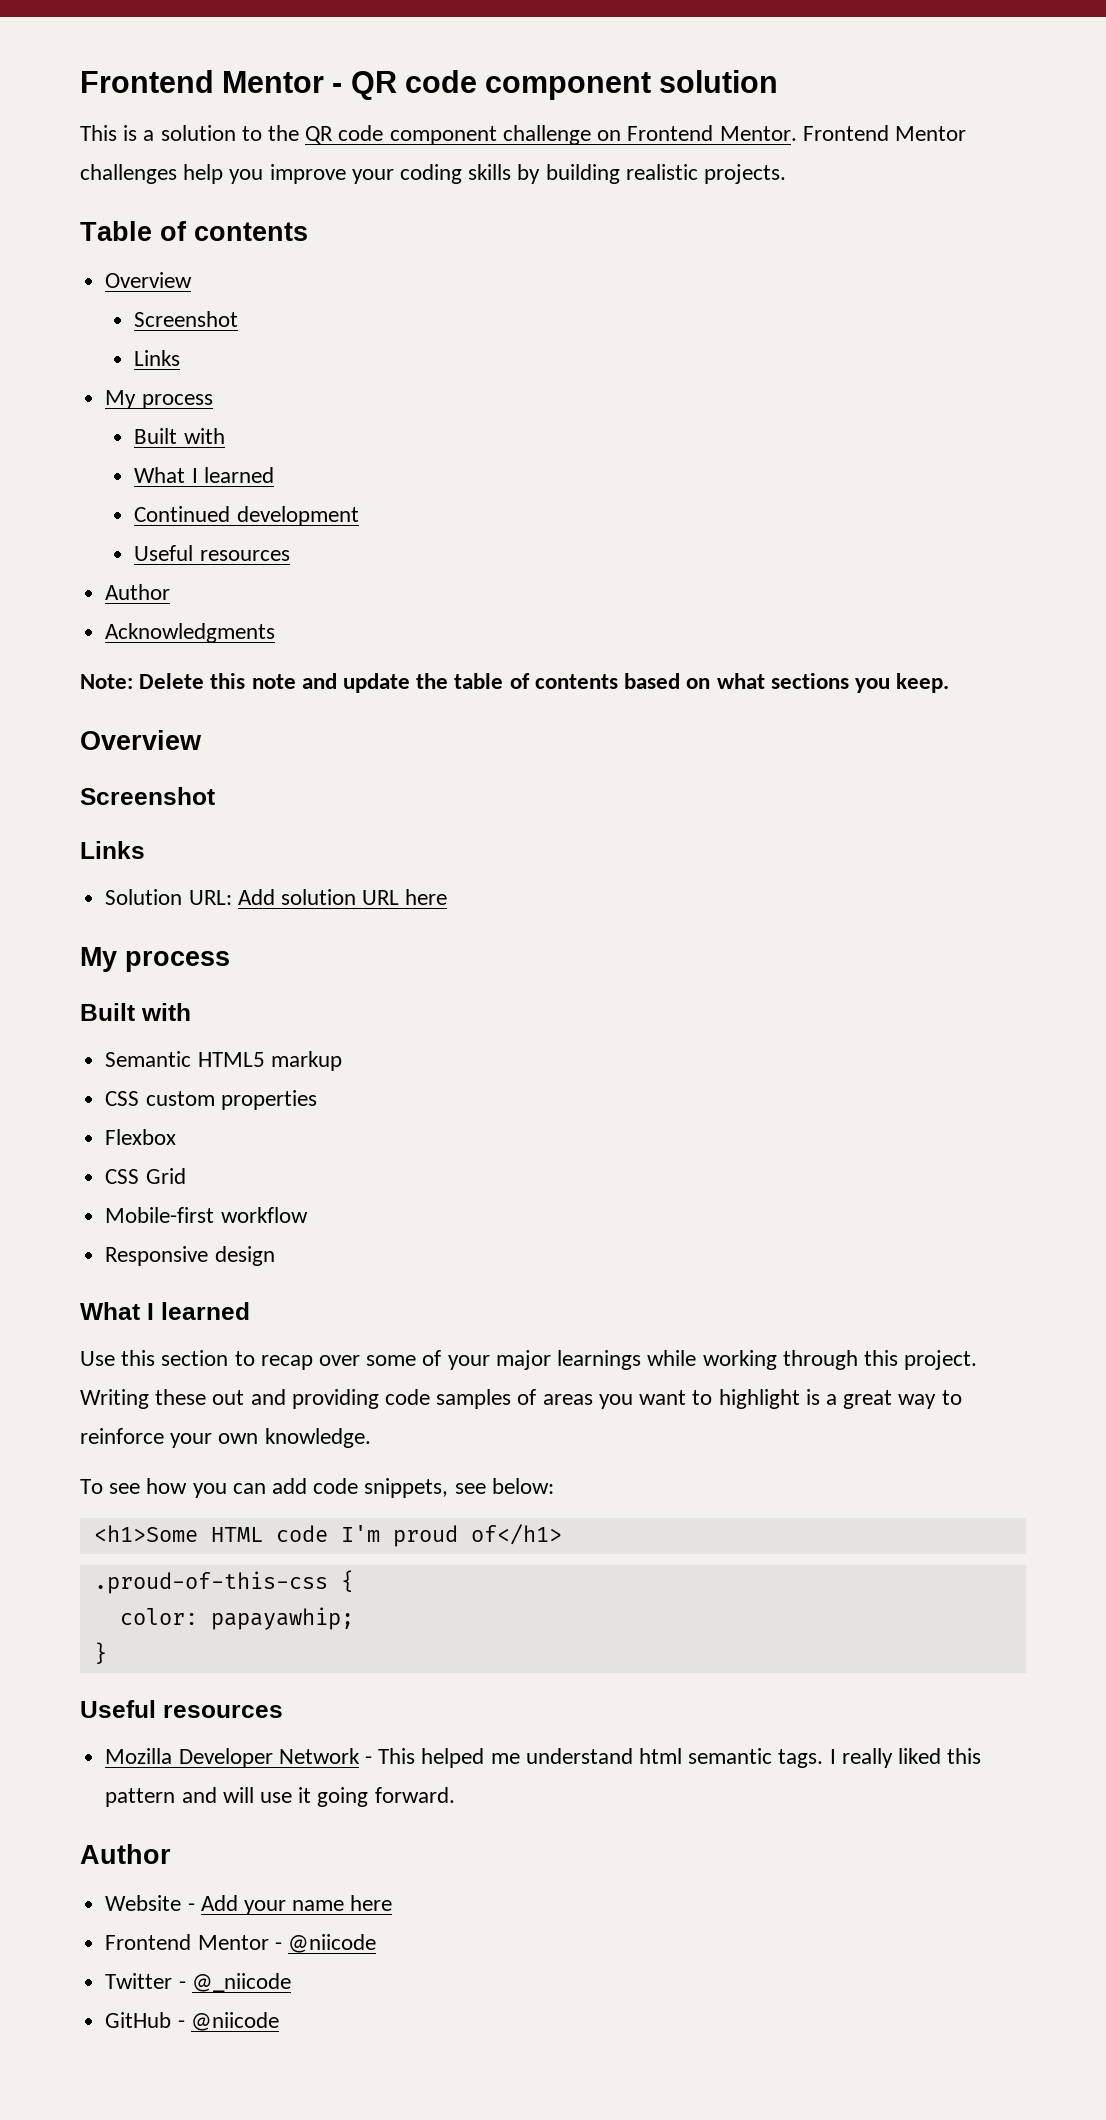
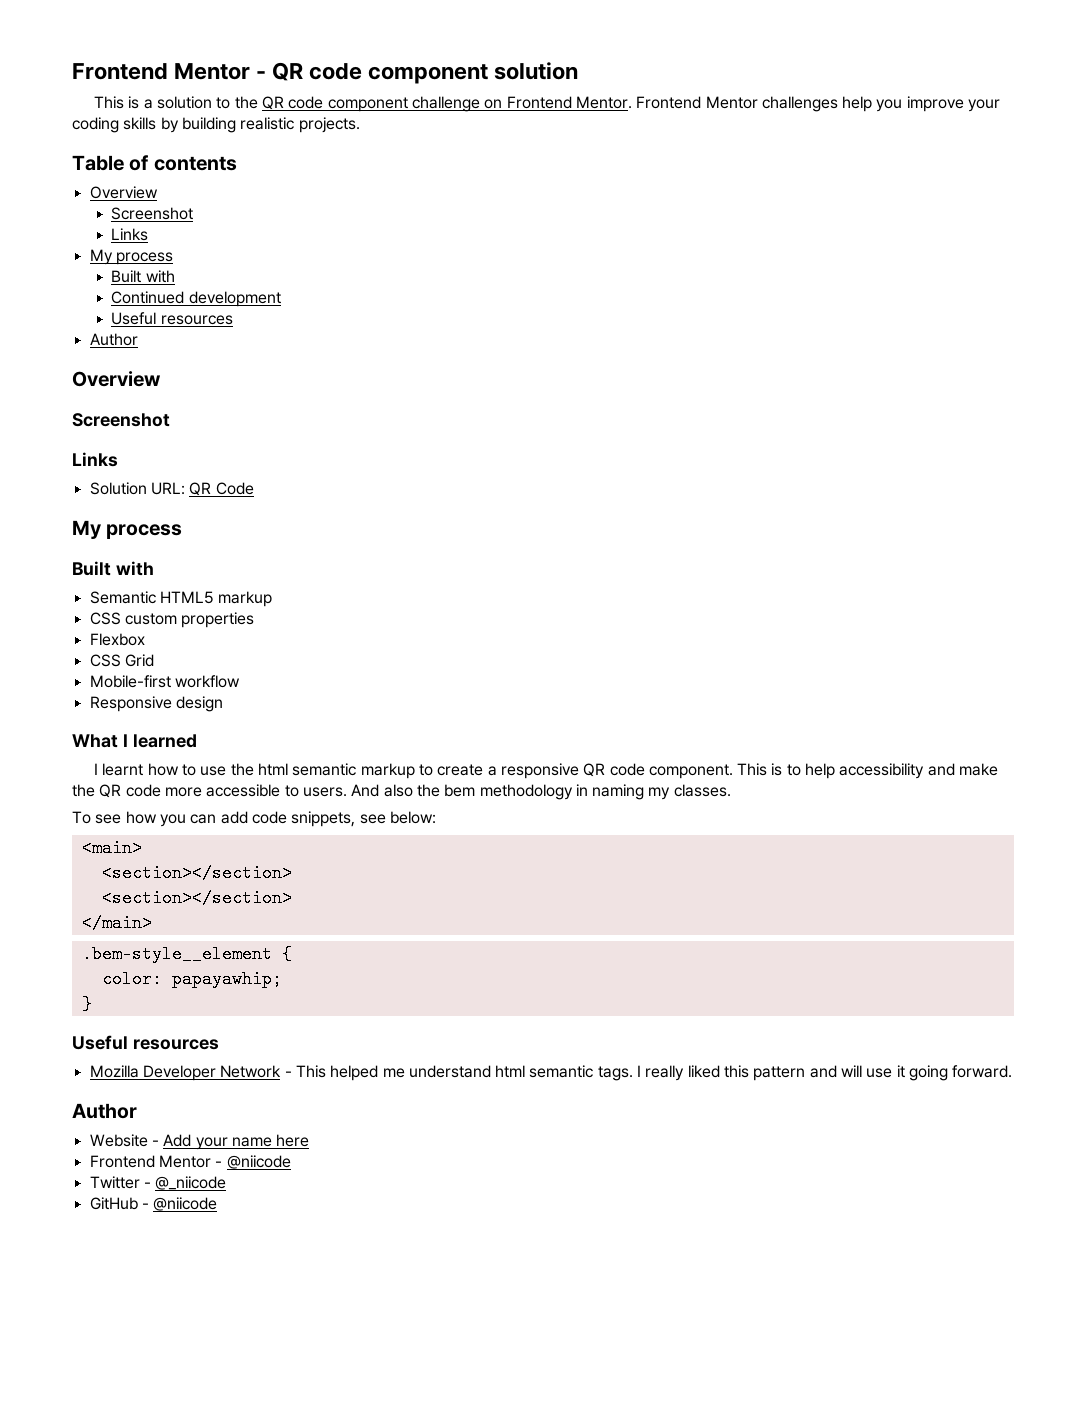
[134,467,274,483] // What I learned -> (175, 276) none
[105,623,276,643] [80,673,950,693] // Acknowledgments // Note: Delete this note and update the table of contents based on what sections you keep. -> (138, 339) none
[237,889,448,905] Add solution URL here -> [189,482,254,496] QR Code
[80,1350,978,1370] [80,1389,962,1409] [80,1428,371,1448] Use this section to recap over some of your major learnings while working through this project. Writing these out and providing code samples of areas you want to highlight is a great way to reinforce your own knowledge. -> [94,763,999,779] [72,784,731,800] I learnt how to use the html semantic markup to create a responsive QR code component. This is to help accessibility and make the QR code more accessible to users. And also the bem methodology in naming my classes.
[93,1524,562,1547] [93,1571,328,1594] <h1>Some HTML code I'm proud of</h1> // .proud-of-this-css -> [81,839,142,857] [101,864,292,882] [101,889,292,907] [81,914,152,932] [81,945,272,963] <main> // <section></section> // <section></section> // </main> // .bem-style__element

